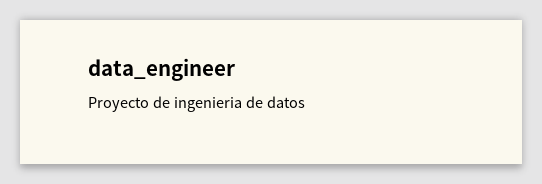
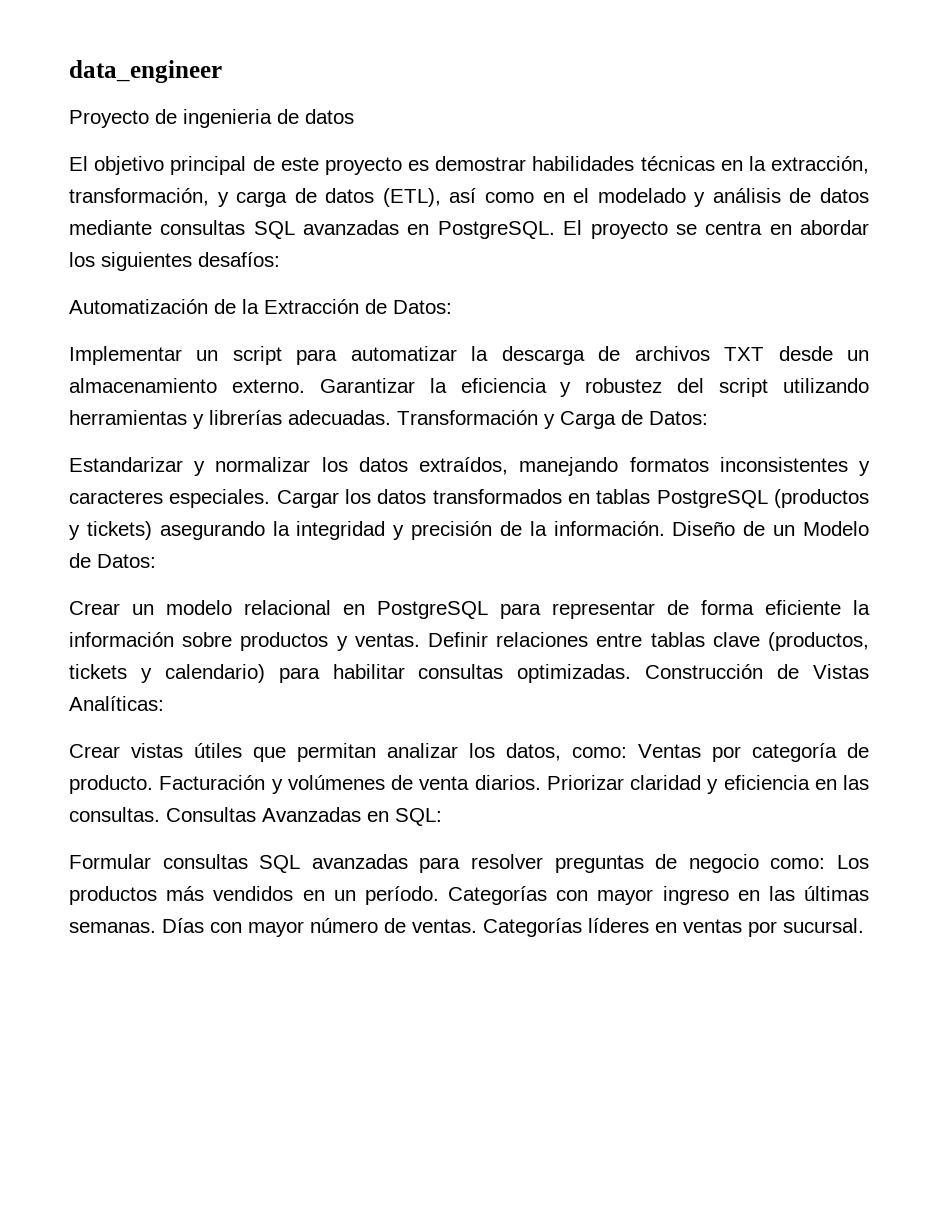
(305, 102) none -> [69,156,869,175] [69,188,869,207] [69,220,870,239] [69,252,280,271] [69,299,452,314] [69,346,870,365] [69,378,870,397] [69,410,708,429] [69,457,870,476] [69,489,869,508] [69,521,869,540] [69,553,156,568] [69,600,870,619] [69,632,870,651] [69,664,870,683] [69,696,164,711] [69,743,869,762] [69,775,869,794] [69,807,442,826] [69,854,870,873] [69,886,869,905] [69,918,864,937] // El objetivo principal de este proyecto es demostrar habilidades técnicas en la extracción, transformación, y carga de datos (ETL), así como en el modelado y análisis de datos mediante consultas SQL avanzadas en PostgreSQL. El proyecto se centra en abordar los siguientes desafíos: // Automatización de la Extracción de Datos: // Implementar un script para automatizar la descarga de archivos TXT desde un almacenamiento externo. Garantizar la eficiencia y robustez del script utilizando herramientas y librerías adecuadas. Transformación y Carga de Datos: // Estandarizar y normalizar los datos extraídos, manejando formatos inconsistentes y caracteres especiales. Cargar los datos transformados en tablas PostgreSQL (productos y tickets) asegurando la integridad y precisión de la información. Diseño de un Modelo de Datos: // Crear un modelo relacional en PostgreSQL para representar de forma eficiente la información sobre productos y ventas. Definir relaciones entre tablas clave (productos, tickets y calendario) para habilitar consultas optimizadas. Construcción de Vistas Analíticas: // Crear vistas útiles que permitan analizar los datos, como: Ventas por categoría de producto. Facturación y volúmenes de venta diarios. Priorizar claridad y eficiencia en las consultas. Consultas Avanzadas en SQL: // Formular consultas SQL avanzadas para resolver preguntas de negocio como: Los productos más vendidos en un período. Categorías con mayor ingreso en las últimas semanas. Días con mayor número de ventas. Categorías líderes en ventas por sucursal.

